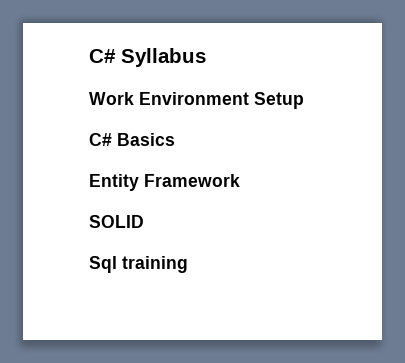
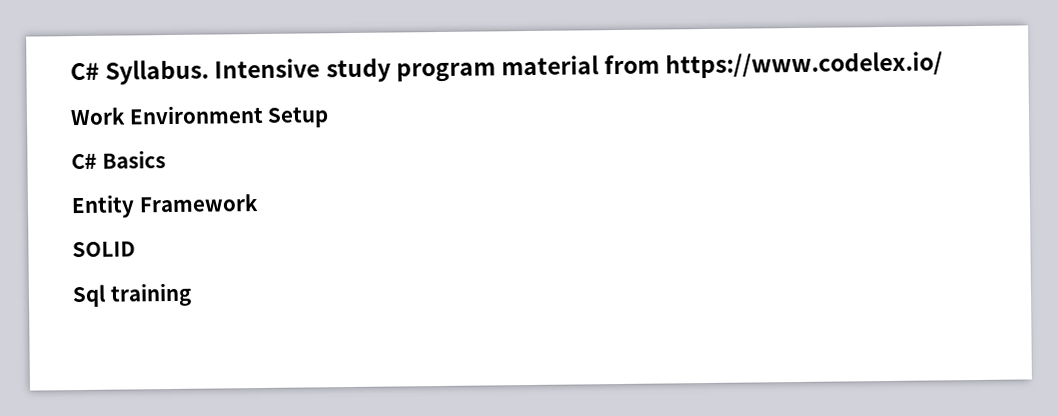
[89,48,206,67] C# Syllabus -> [70,51,944,85] C# Syllabus. Intensive study program material from https://www.codelex.io/

